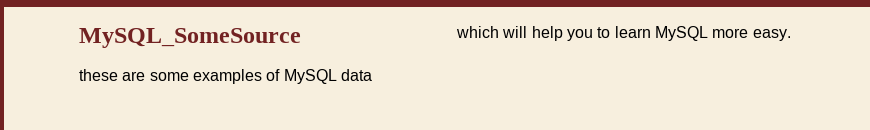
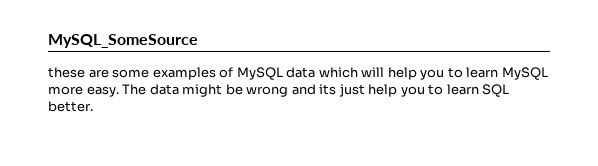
(791, 35) none -> [122,84,510,97] [48,101,93,112] The data might be wrong and its just help you to learn SQL better.

